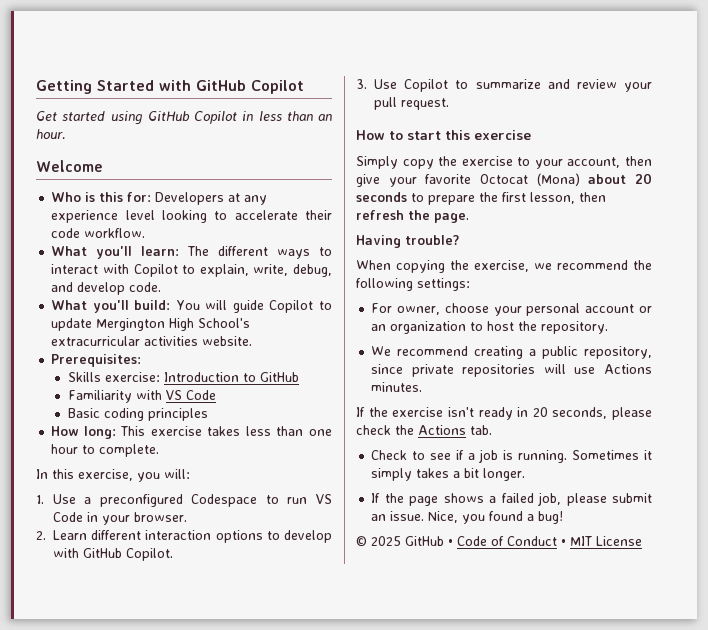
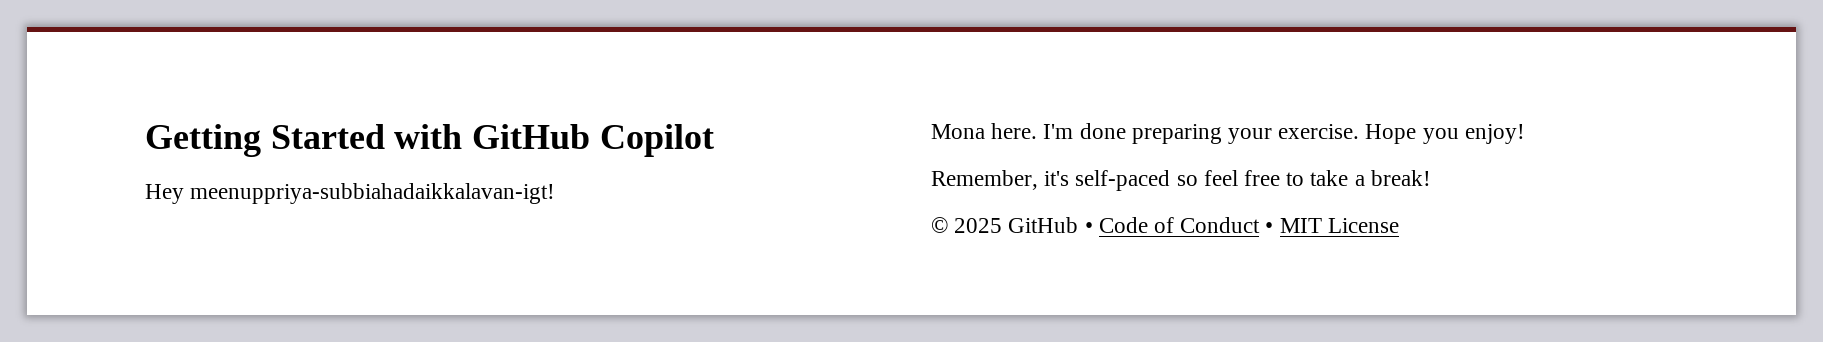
[36,111,332,125] [36,129,66,140] [36,160,103,172] [51,192,268,205] [51,210,332,223] [51,228,146,238] [51,246,333,259] [51,264,332,277] [51,282,162,295] [51,300,332,313] [51,318,251,331] [51,336,253,346] [51,354,142,367] [67,372,299,382] [67,390,216,403] [67,408,208,421] [51,426,332,439] [51,444,160,457] [36,469,190,482] [36,494,332,507] [52,512,187,525] [36,530,332,543] [53,548,173,561] [356,79,652,92] [374,97,449,110] [356,130,531,140] [356,156,652,169] [356,173,652,187] [356,192,606,205] [356,210,469,223] [356,235,459,248] [356,260,652,273] [356,278,470,291] [371,303,652,316] [371,321,609,334] [371,346,652,359] [371,364,652,377] [371,382,423,392] [356,407,652,420] [356,425,492,435] [371,449,652,463] [371,468,526,481] [371,492,652,506] [371,511,564,524] Get started using GitHub Copilot in less than an hour. // Welcome // Who is this for: Developers at any experience level looking to accelerate their code workflow. // What you'll learn: The different ways to interact with Copilot to explain, write, debug, and develop code. // What you'll build: You will guide Copilot to update Mergington High School's extracurricular activities website. // Prerequisites: // Skills exercise: Introduction to GitHub // Familiarity with VS Code // Basic coding principles // How long: This exercise takes less than one hour to complete. // In this exercise, you will: // 1. Use a preconfigured Codespace to run VS Code in your browser. // 2. Learn different interaction options to develop with GitHub Copilot. // 3. Use Copilot to summarize and review your pull request. // How to start this exercise // Simply copy the exercise to your account, then give your favorite Octocat (Mona) about 20 seconds to prepare the first lesson, then refresh the page. // Having trouble? // When copying the exercise, we recommend the following settings: // For owner, choose your personal account or an organization to host the repository. // We recommend creating a public repository, since private repositories will use Actions minutes. // If the exercise isn't ready in 20 seconds, please check the Actions tab. // Check to see if a job is running. Sometimes it simply takes a bit longer. // If the page shows a failed job, please submit an issue. Nice, you found a bug! -> [145,183,556,204] [931,123,1525,144] [931,170,1431,191] Hey meenuppriya-subbiahadaikkalavan-igt! // Mona here. I'm done preparing your exercise. Hope you enjoy! // Remember, it's self-paced so feel free to take a break!

